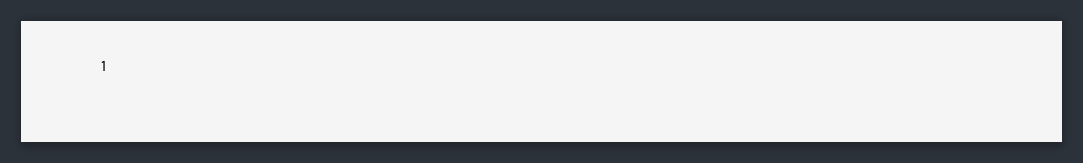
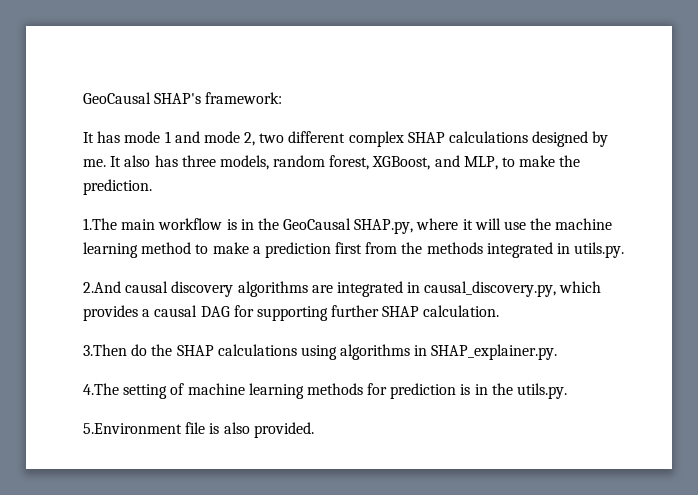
[101,60,106,71] 1 -> [83,92,283,104] [83,131,609,147] [83,155,581,170] [83,179,152,195] [83,218,613,234] [83,242,625,258] [83,281,602,297] [83,305,500,321] [83,344,558,360] [83,383,568,399] [83,422,314,438] GeoCausal SHAP's framework: // It has mode 1 and mode 2, two different complex SHAP calculations designed by me. It also has three models, random forest, XGBoost, and MLP, to make the prediction. // 1.The main workflow is in the GeoCausal SHAP.py, where it will use the machine learning method to make a prediction first from the methods integrated in utils.py. // 2.And causal discovery algorithms are integrated in causal_discovery.py, which provides a causal DAG for supporting further SHAP calculation. // 3.Then do the SHAP calculations using algorithms in SHAP_explainer.py. // 4.The setting of machine learning methods for prediction is in the utils.py. // 5.Environment file is also provided.

